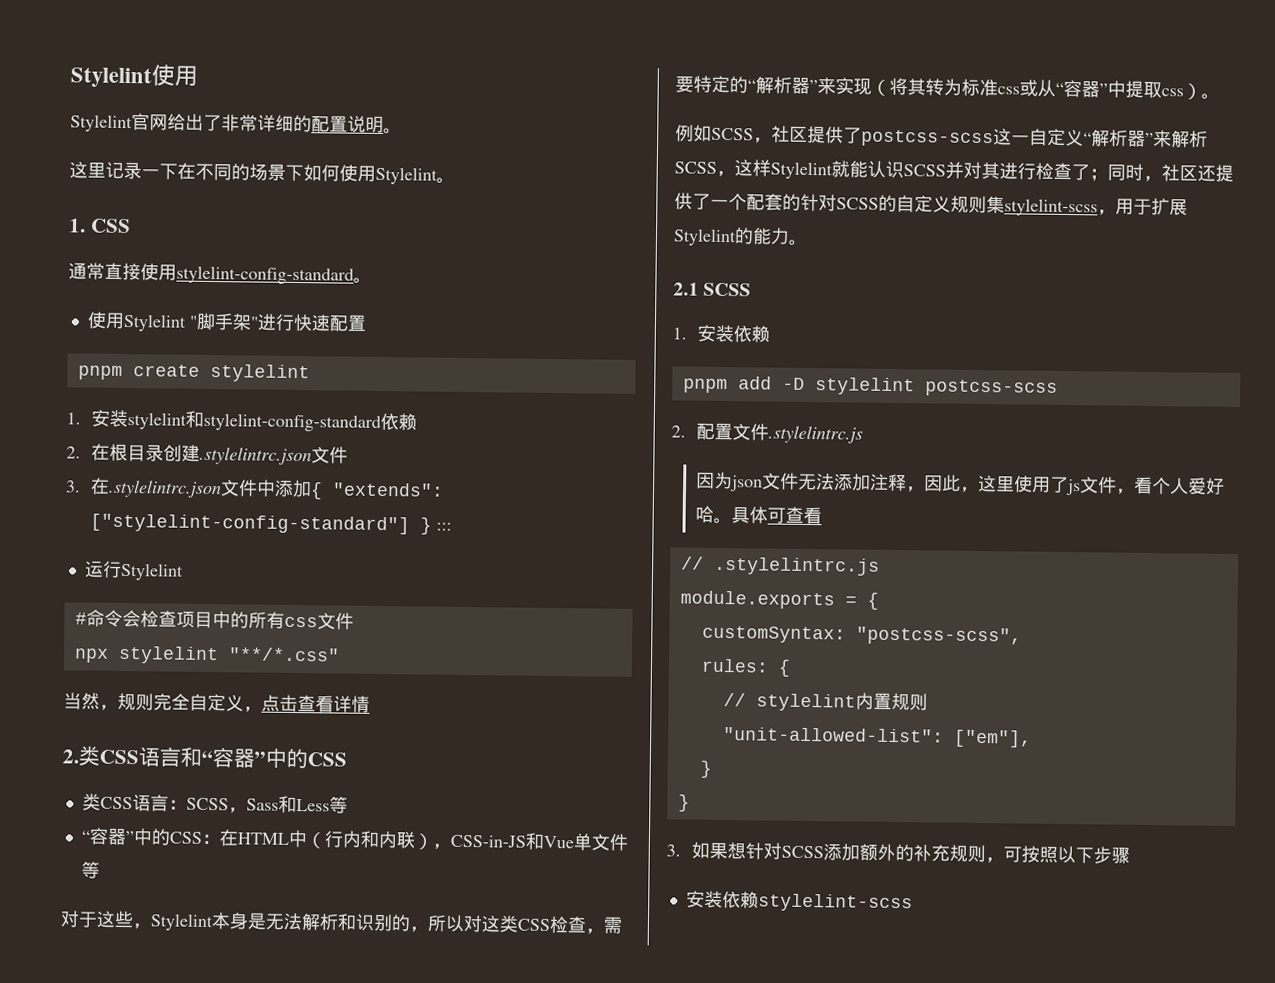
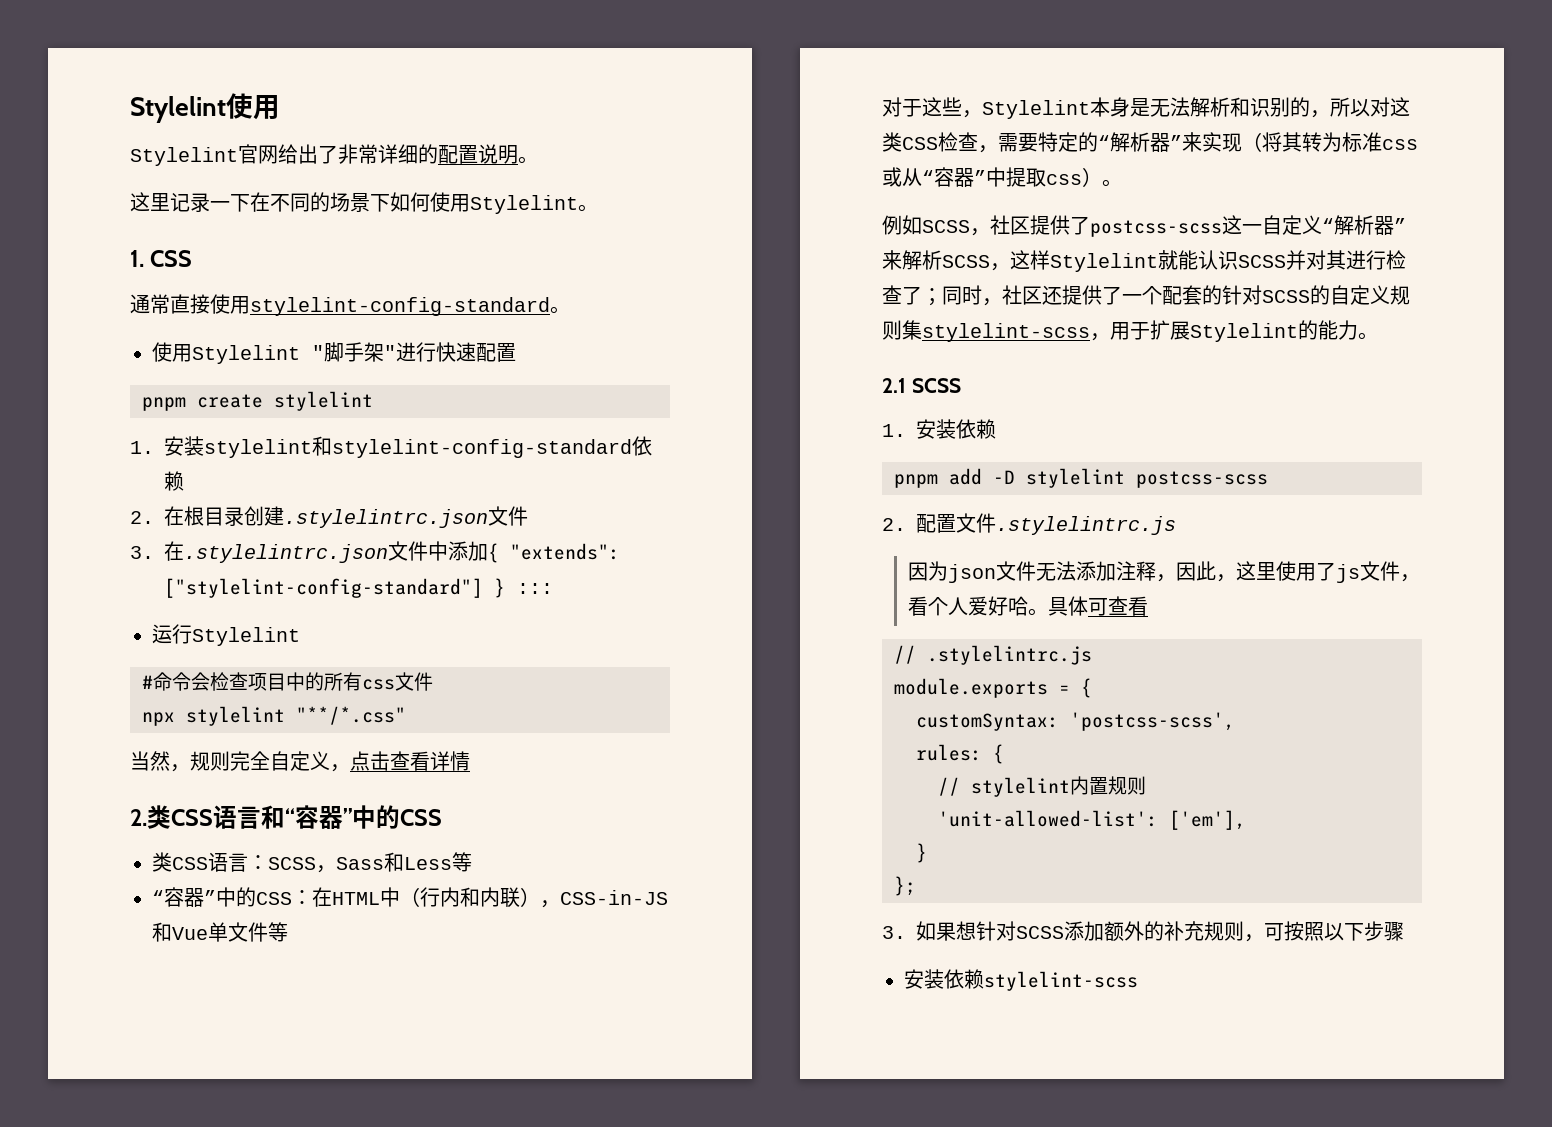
[855,626,1022,646] "postcss-scss", -> [1070,712,1235,731] 'postcss-scss',
[722,727,1032,748] [699,760,712,778] [677,794,690,812] "unit-allowed-list": ["em"], // } // } -> [938,810,1246,830] [916,843,927,863] [894,876,916,896] 'unit-allowed-list': ['em'], // } // };

